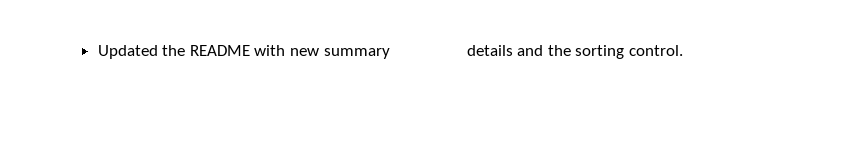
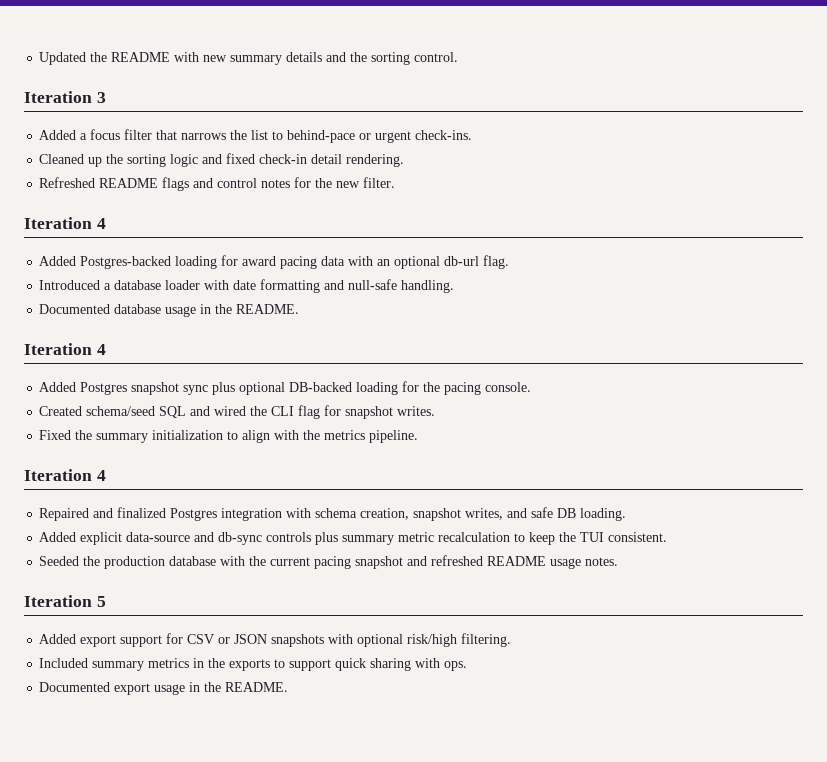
(684, 50) none -> [24,91,106,103] [39,129,473,143] [39,153,405,167] [39,177,396,191] [24,217,106,229] [39,255,510,269] [39,279,455,293] [39,304,300,317] [24,343,106,355] [39,381,532,395] [39,405,436,419] [39,430,419,443] [24,469,106,481] [39,507,627,521] [39,532,668,545] [39,555,619,569] [24,595,106,607] [39,633,512,647] [39,658,468,671] [39,682,289,695] // Iteration 3 // Added a focus filter that narrows the list to behind-pace or urgent check-ins. // Cleaned up the sorting logic and fixed check-in detail rendering. // Refreshed README flags and control notes for the new filter. // Iteration 4 // Added Postgres-backed loading for award pacing data with an optional db-url flag. // Introduced a database loader with date formatting and null-safe handling. // Documented database usage in the README. // Iteration 4 // Added Postgres snapshot sync plus optional DB-backed loading for the pacing console. // Created schema/seed SQL and wired the CLI flag for snapshot writes. // Fixed the summary initialization to align with the metrics pipeline. // Iteration 4 // Repaired and finalized Postgres integration with schema creation, snapshot writes, and safe DB loading. // Added explicit data-source and db-sync controls plus summary metric recalculation to keep the TUI consistent. // Seeded the production database with the current pacing snapshot and refreshed README usage notes. // Iteration 5 // Added export support for CSV or JSON snapshots with optional risk/high filtering. // Included summary metrics in the exports to support quick sharing with ops. // Documented export usage in the README.

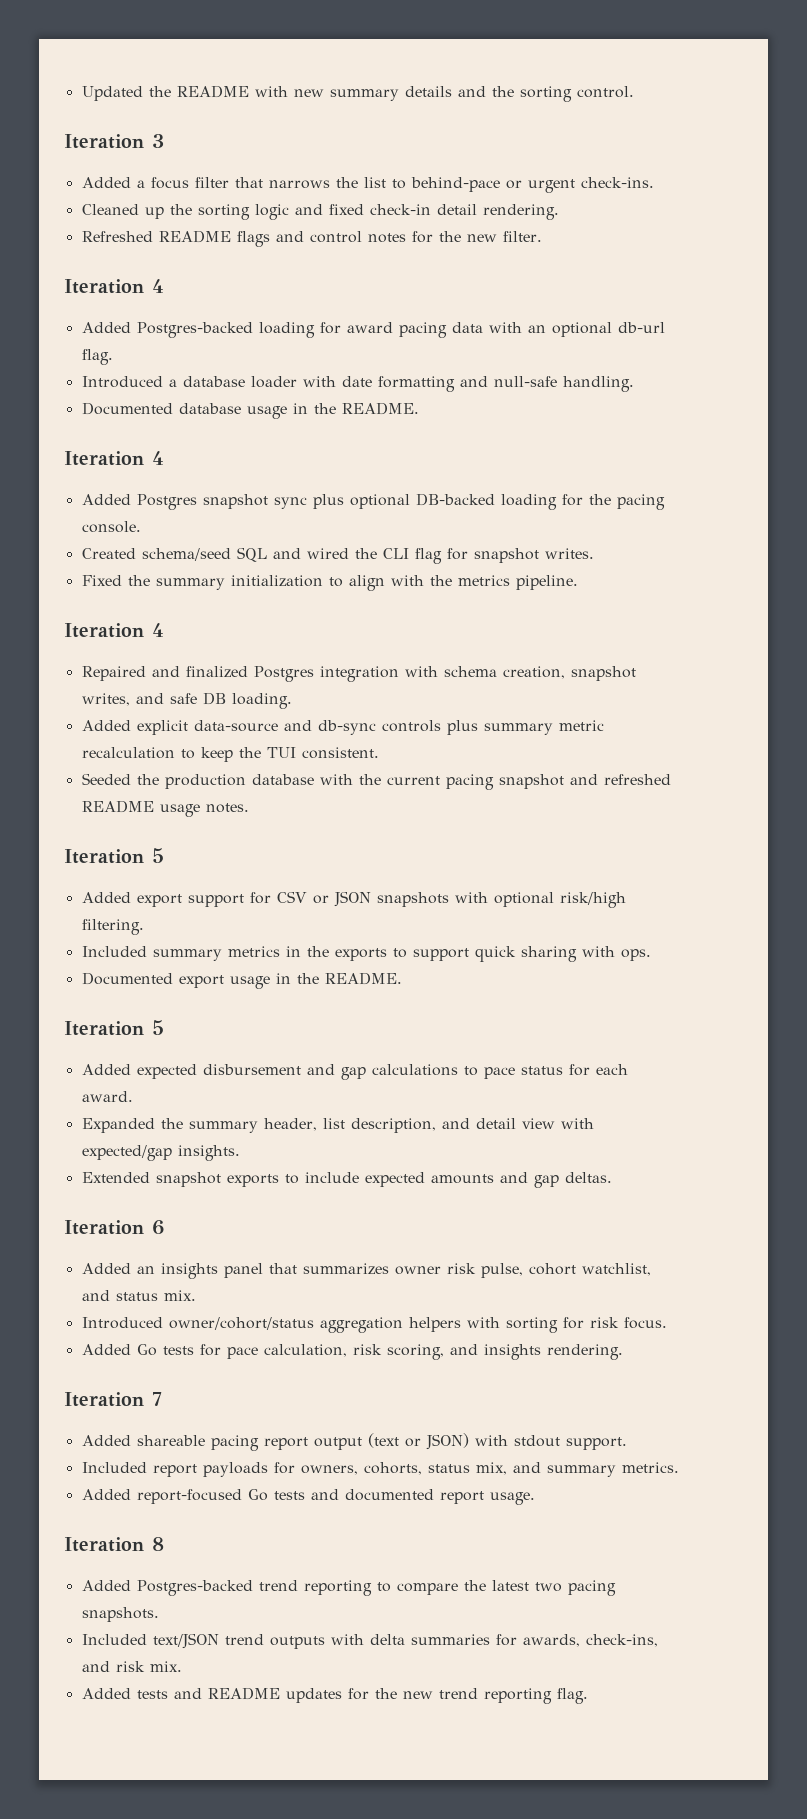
(289, 687) none -> [64,1020,164,1036] [81,1064,628,1080] [81,1091,133,1102] [81,1118,594,1133] [81,1145,240,1161] [81,1172,612,1188] [64,1220,165,1235] [81,1263,651,1279] [81,1290,196,1301] [81,1317,667,1333] [81,1344,623,1360] [64,1392,162,1407] [81,1433,627,1451] [81,1462,679,1477] [81,1489,535,1505] [64,1537,164,1552] [81,1580,616,1596] [81,1607,159,1622] [81,1633,658,1649] [81,1661,182,1672] [81,1687,588,1704] // Iteration 5 // Added expected disbursement and gap calculations to pace status for each award. // Expanded the summary header, list description, and detail view with expected/gap insights. // Extended snapshot exports to include expected amounts and gap deltas. // Iteration 6 // Added an insights panel that summarizes owner risk pulse, cohort watchlist, and status mix. // Introduced owner/cohort/status aggregation helpers with sorting for risk focus. // Added Go tests for pace calculation, risk scoring, and insights rendering. // Iteration 7 // Added shareable pacing report output (text or JSON) with stdout support. // Included report payloads for owners, cohorts, status mix, and summary metrics. // Added report-focused Go tests and documented report usage. // Iteration 8 // Added Postgres-backed trend reporting to compare the latest two pacing snapshots. // Included text/JSON trend outputs with delta summaries for awards, check-ins, and risk mix. // Added tests and README updates for the new trend reporting flag.

